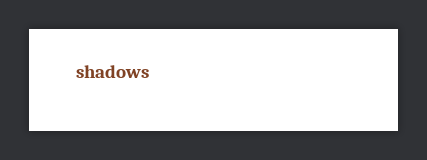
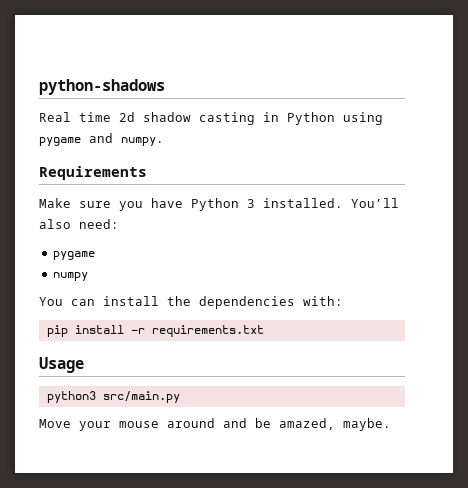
[76,65,149,78] shadows -> [39,79,165,95] [39,112,383,125] [39,133,164,146] [39,166,147,180] [39,198,399,211] [39,219,119,229] [52,251,95,260] [52,272,88,281] [39,296,343,309] [46,325,264,337] [39,357,84,373] [46,391,180,403] [39,418,391,431] python-shadows // Real time 2d shadow casting in Python using pygame and numpy. // Requirements // Make sure you have Python 3 installed. You’ll also need: // pygame // numpy // You can install the dependencies with: // pip install -r requirements.txt // Usage // python3 src/main.py // Move your mouse around and be amazed, maybe.

